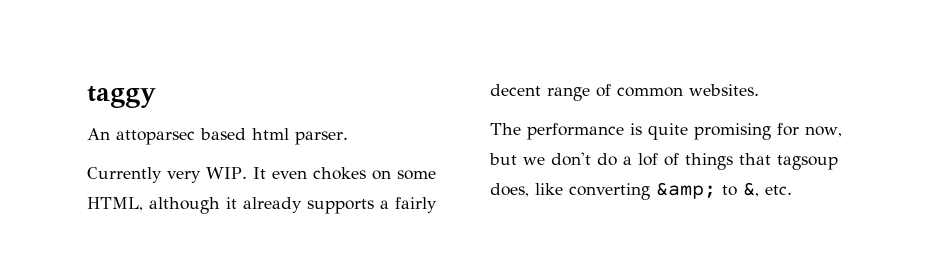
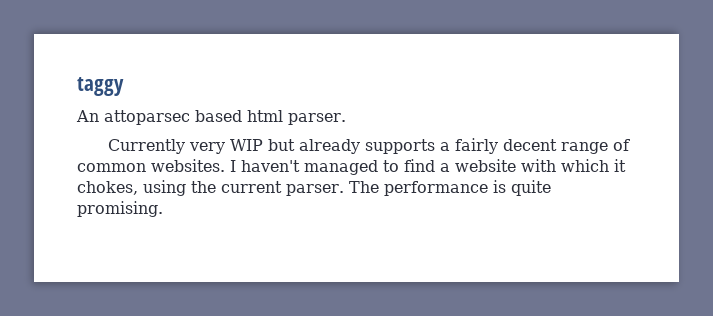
[206,167,436,180] [87,197,237,214] WIP. It even chokes on some HTML, although it -> [230,139,296,151] WIP but
[490,123,842,140] [489,152,838,170] [490,182,792,200] // The performance is quite promising for now, but we don't do a lof of things that tagsoup does, like converting &amp; to &, etc. -> [230,159,626,175] [77,180,551,196] [77,201,163,217] I haven't managed to find a website with which it chokes, using the current parser. The performance is quite promising.

